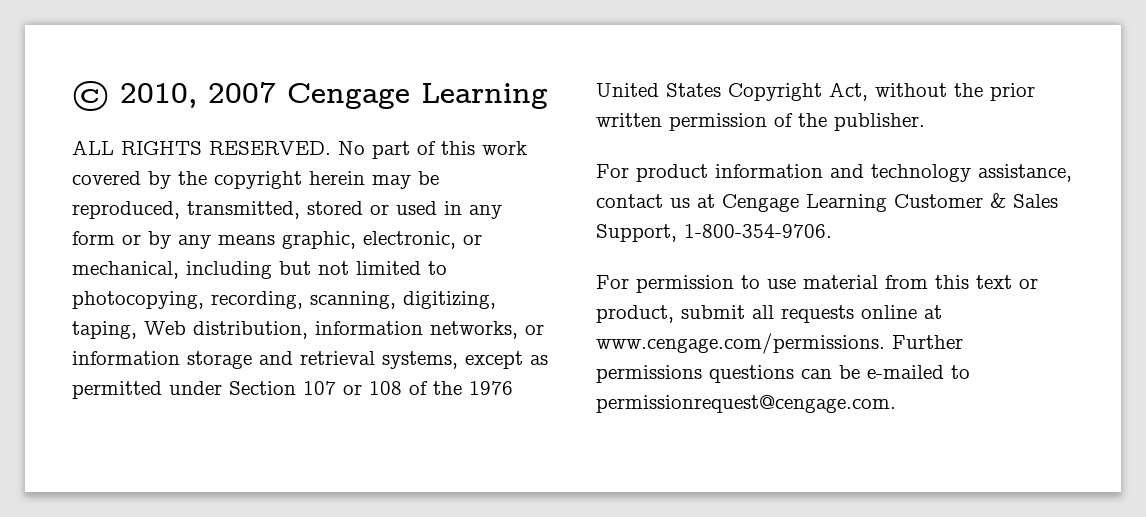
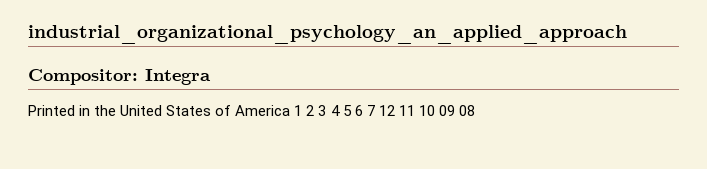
[72,81,548,111] [72,140,527,159] [72,171,439,189] [72,201,502,219] [72,231,482,249] [72,261,447,279] [72,291,496,309] [72,321,544,339] [72,351,548,369] [72,381,513,399] [596,82,1035,101] [596,113,925,131] [596,164,1072,182] [596,193,1058,212] [596,224,832,242] [596,275,1038,293] [596,305,942,323] [596,333,963,354] [596,365,970,383] [596,395,896,413] © 2010, 2007 Cengage Learning // ALL RIGHTS RESERVED. No part of this work covered by the copyright herein may be reproduced, transmitted, stored or used in any form or by any means graphic, electronic, or mechanical, including but not limited to photocopying, recording, scanning, digitizing, taping, Web distribution, information networks, or information storage and retrieval systems, except as permitted under Section 107 or 108 of the 1976 United States Copyright Act, without the prior written permission of the publisher. // For product information and technology assistance, contact us at Cengage Learning Customer & Sales Support, 1-800-354-9706. // For permission to use material from this text or product, submit all requests online at www.cengage.com/permissions. Further permissions questions can be e-mailed to permissionrequest@cengage.com. -> [28,25,627,44] [28,69,211,85] [28,105,475,116] industrial_organizational_psychology_an_applied_approach // Compositor: Integra // Printed in the United States of America 1 2 3 4 5 6 7 12 11 10 09 08

